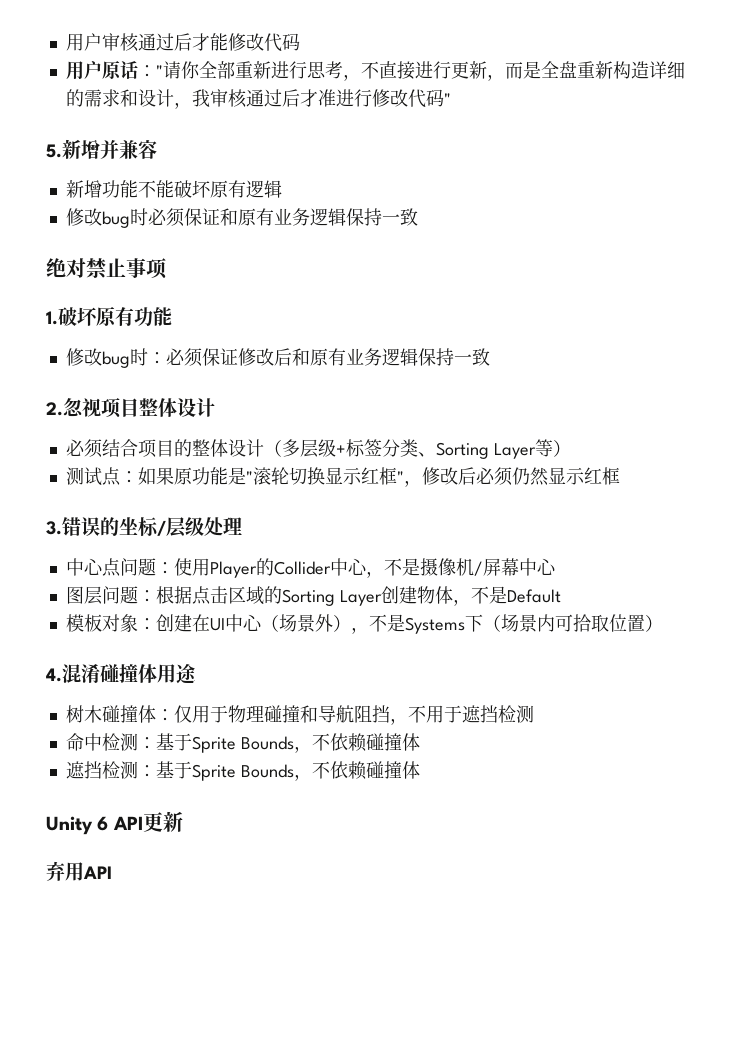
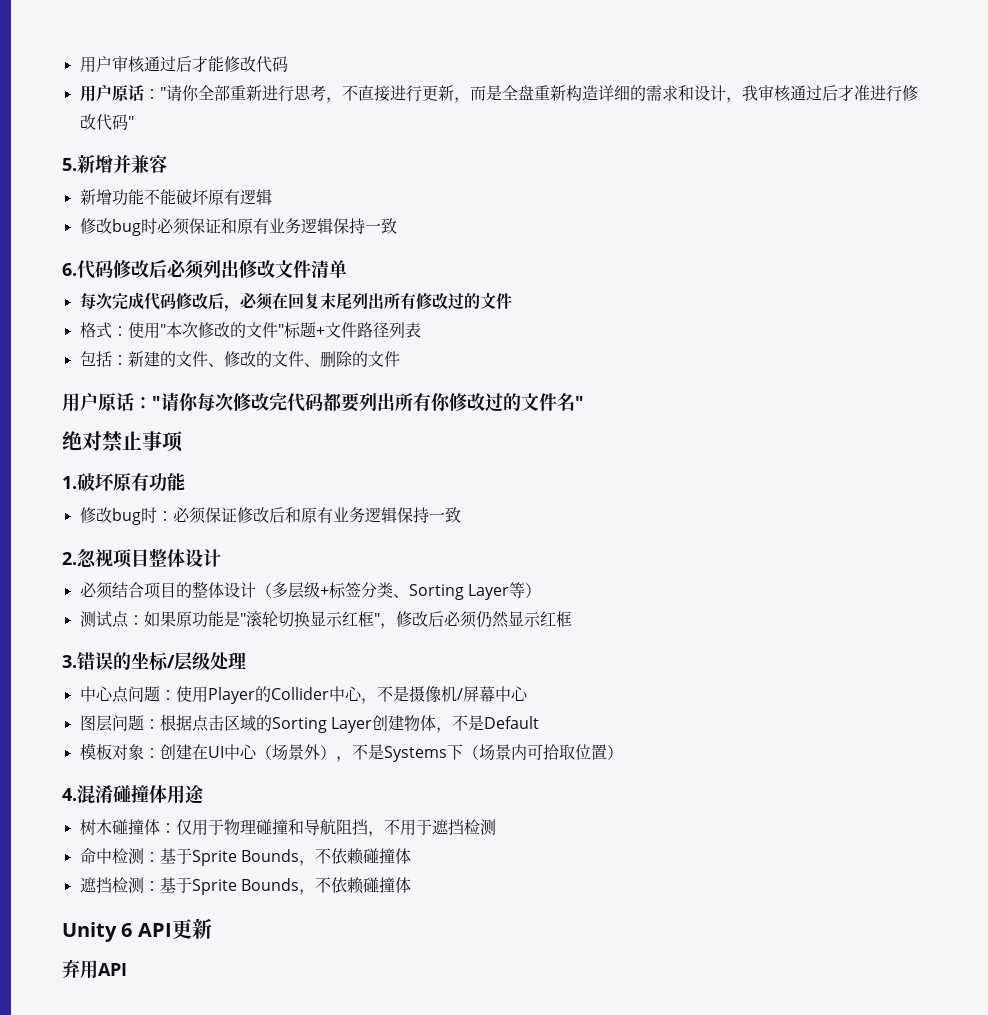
(418, 217) none -> [62,259,347,279] [79,292,512,312] [79,322,421,339] [79,351,400,367] [62,392,584,412] // 6.代码修改后必须列出修改文件清单 // 每次完成代码修改后，必须在回复末尾列出所有修改过的文件 // 格式：使用"本次修改的文件"标题+文件路径列表 // 包括：新建的文件、修改的文件、删除的文件 // 用户原话："请你每次修改完代码都要列出所有你修改过的文件名"

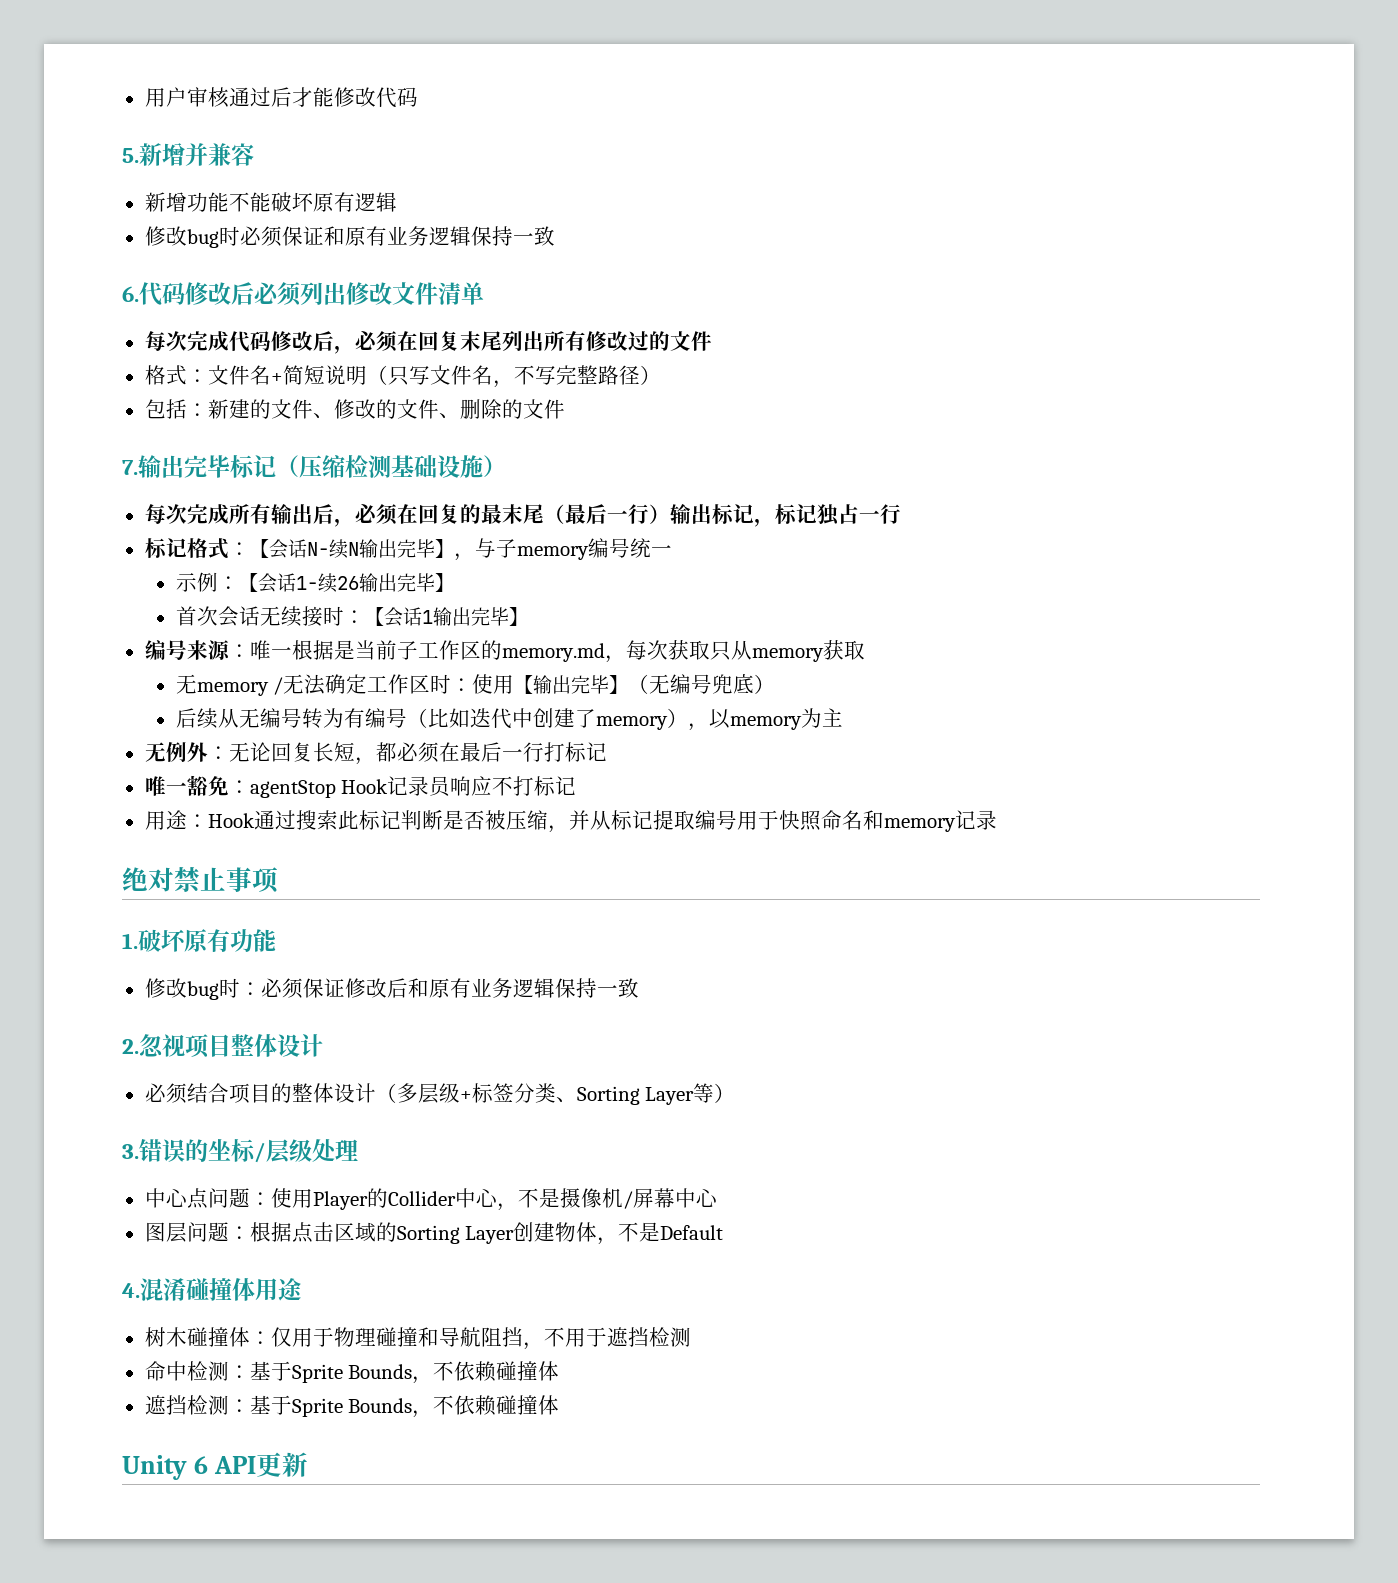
[79,84,918,103] [79,114,134,131] // 用户原话："请你全部重新进行思考，不直接进行更新，而是全盘重新构造详细的需求和设计，我审核通过后才准进行修改代码" -> (418, 97) none
[127,322,421,339] 使用"本次修改的文件"标题+文件路径列表 -> [207,365,661,388] 文件名+简短说明（只写文件名，不写完整路径）
[62,392,584,412] 用户原话："请你每次修改完代码都要列出所有你修改过的文件名" -> [122,455,506,478] [144,503,901,527] [144,538,672,561] [175,572,454,593] [175,606,528,627] [144,640,865,663] [175,674,776,696] [175,708,843,731] [144,741,607,765] [144,775,577,798] [144,810,997,833] 7.输出完毕标记（压缩检测基础设施） // 每次完成所有输出后，必须在回复的最末尾（最后一行）输出标记，标记独占一行 // 标记格式：【会话N-续N输出完毕】，与子memory编号统一 // 示例：【会话1-续26输出完毕】 // 首次会话无续接时：【会话1输出完毕】 // 编号来源：唯一根据是当前子工作区的memory.md，每次获取只从memory获取 // 无memory /无法确定工作区时：使用【输出完毕】（无编号兜底） // 后续从无编号转为有编号（比如迭代中创建了memory），以memory为主 // 无例外：无论回复长短，都必须在最后一行打标记 // 唯一豁免：agentStop Hook记录员响应不打标记 // 用途：Hook通过搜索此标记判断是否被压缩，并从标记提取编号用于快照命名和memory记录
[79,610,572,629] // 测试点：如果原功能是"滚轮切换显示红框"，修改后必须仍然显示红框 -> (736, 1093) none
[79,743,623,762] // 模板对象：创建在UI中心（场景外），不是Systems下（场景内可拾取位置） -> (724, 1232) none
[62,960,127,979] // 弃用API -> (308, 1464) none

